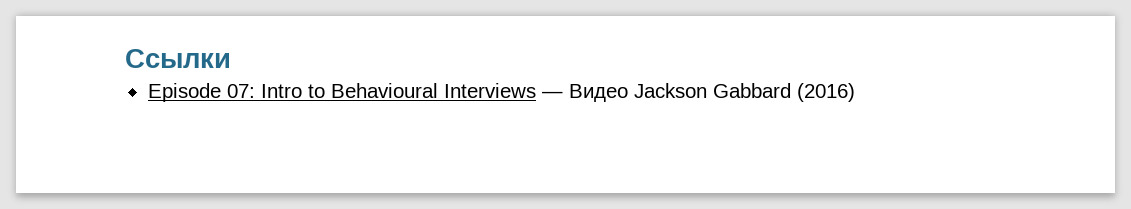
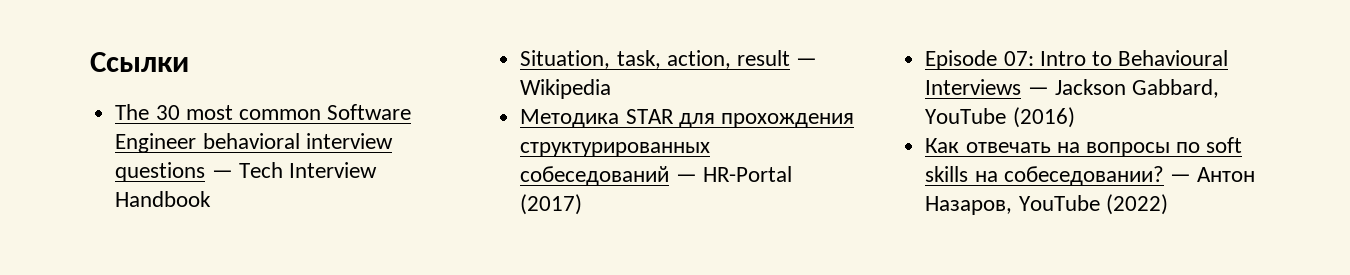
(231, 58) none -> [115,104,412,120] [115,133,393,153] [115,162,377,182] [115,191,212,207] [520,50,818,69] [520,79,612,99] [520,109,854,128] [520,142,711,157] [520,166,792,186] [520,194,583,215] // The 30 most common Software Engineer behavioral interview questions — Tech Interview Handbook // Situation, task, action, result — Wikipedia // Методика STAR для прохождения структурированных собеседований — HR-Portal (2017)
[568,83,855,102] Видео Jackson Gabbard (2016) -> [1054,79,1219,98] [925,107,1075,128] [925,137,1243,157] [925,166,1256,186] [925,194,1168,215] Jackson Gabbard, YouTube (2016) // Как отвечать на вопросы по soft skills на собеседовании? — Антон Назаров, YouTube (2022)

